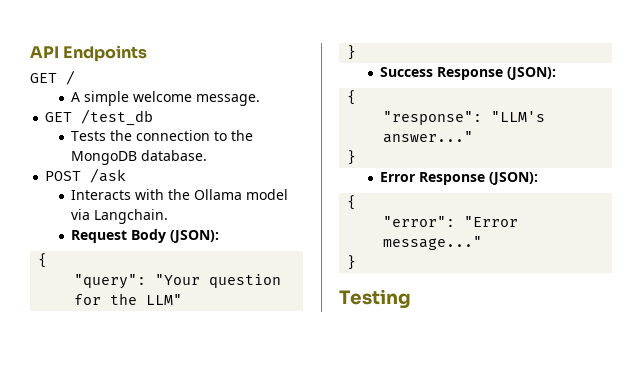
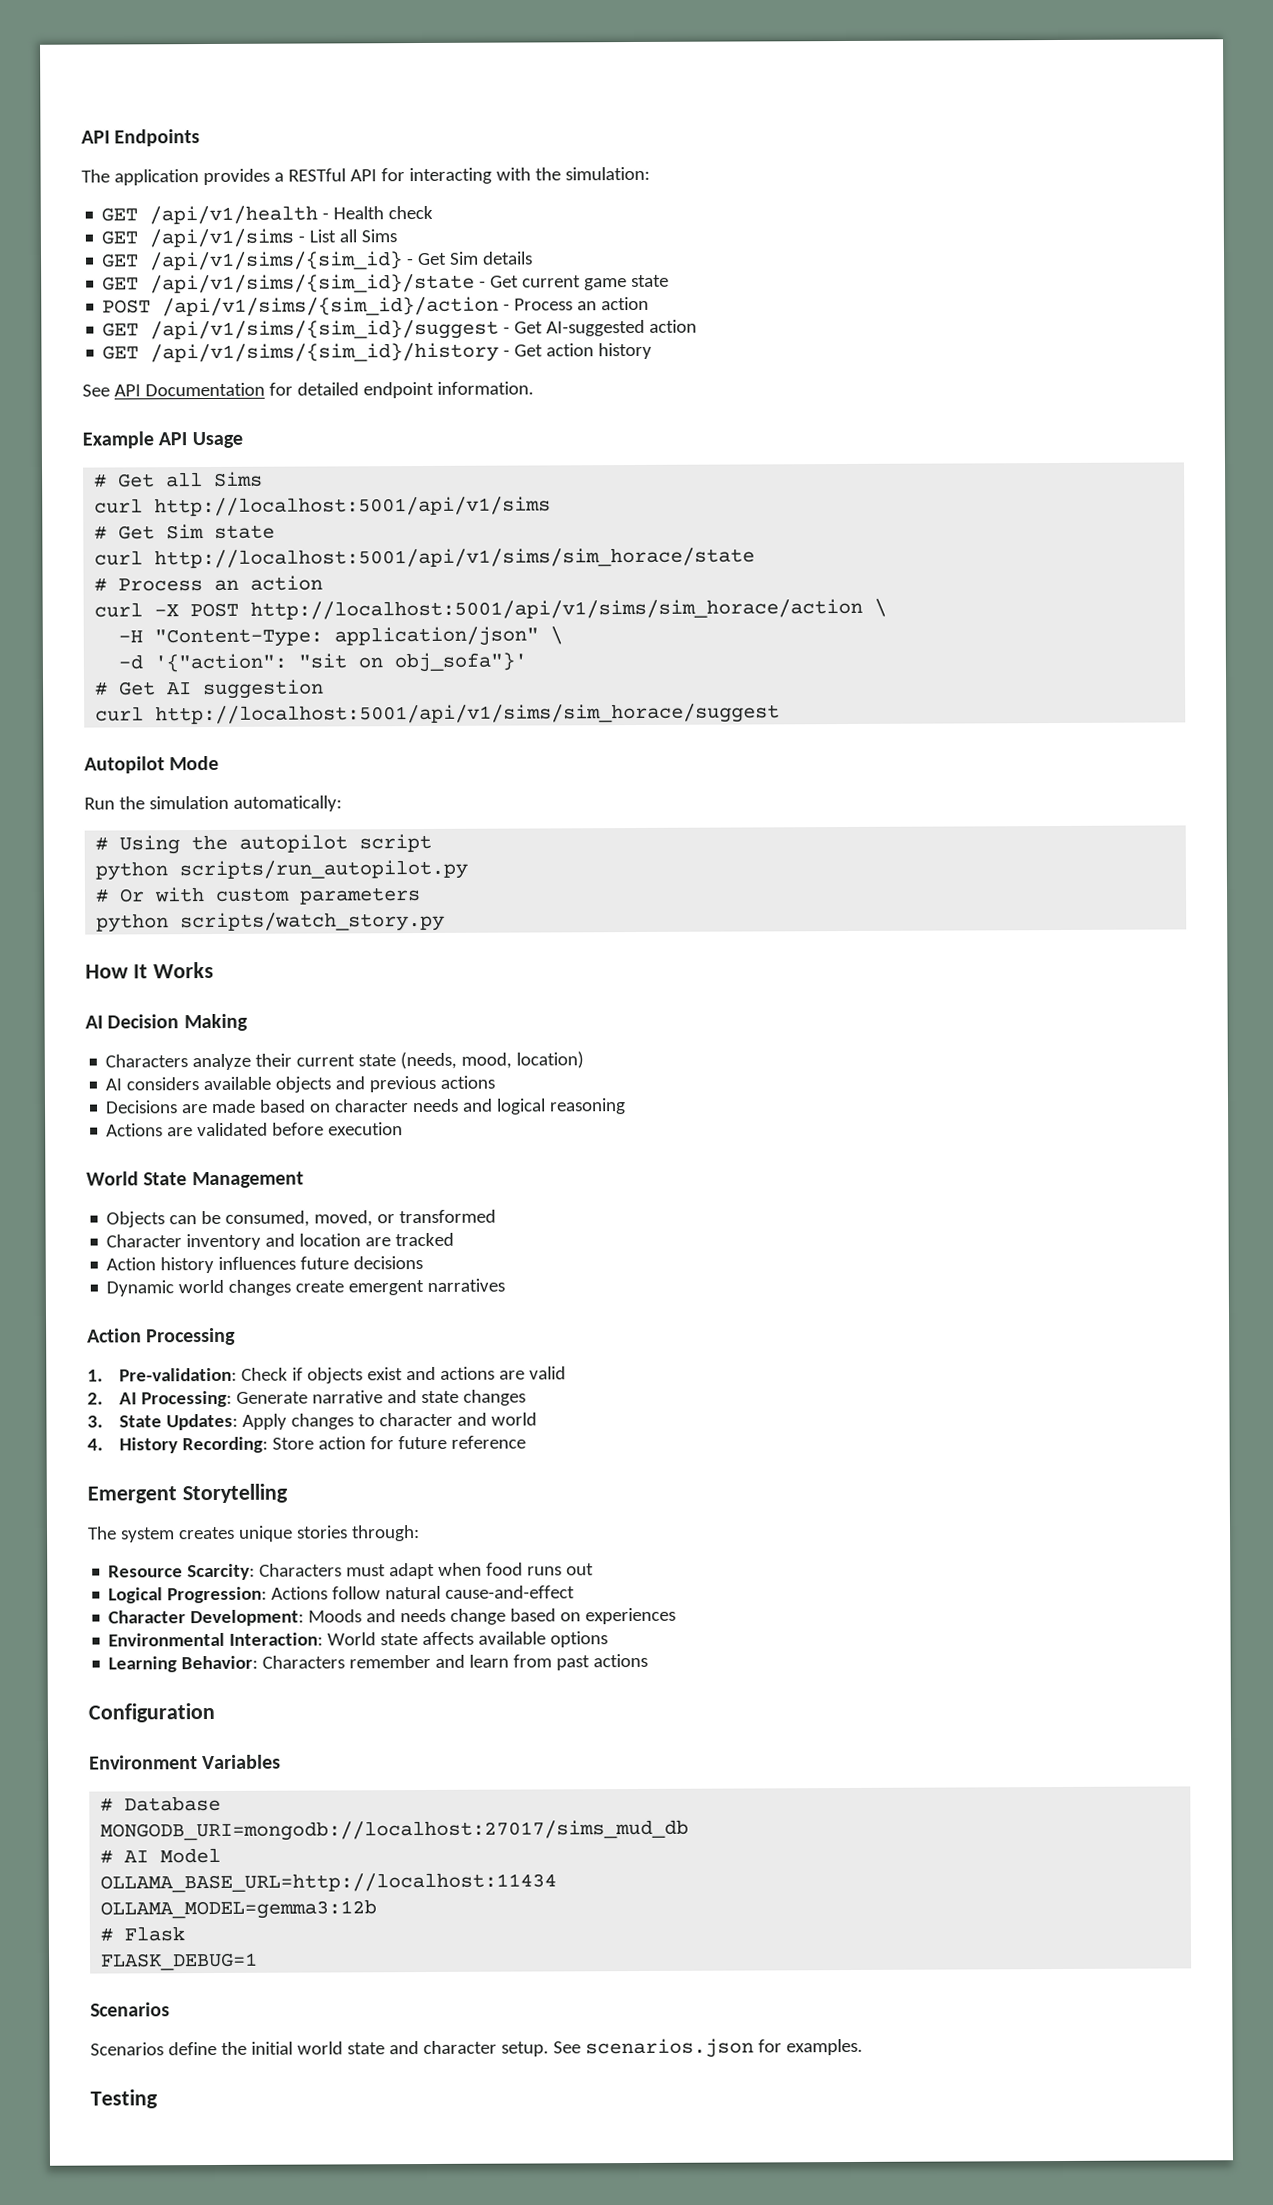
[30,70,75,85] [71,91,261,106] [45,109,154,126] [71,130,254,141] [71,150,208,165] [45,168,127,183] [71,189,289,200] [71,209,169,224] [71,229,220,243] [38,253,48,268] [74,274,282,289] [74,293,183,305] [347,45,357,60] [380,67,557,80] [347,90,357,105] [383,111,546,125] [383,131,474,143] [347,150,357,165] [380,172,539,185] [347,195,357,210] [383,216,519,227] [383,236,483,250] [347,255,357,270] GET / // A simple welcome message. // GET /test_db // Tests the connection to the MongoDB database. // POST /ask // Interacts with the Ollama model via Langchain. // Request Body (JSON): // { // "query": "Your question for the LLM" // } // Success Response (JSON): // { // "response": "LLM's answer..." // } // Error Response (JSON): // { // "error": "Error message..." // } -> [81,166,650,186] [101,205,434,225] [101,228,398,248] [101,251,534,271] [102,273,670,294] [102,296,650,317] [102,319,698,341] [102,342,653,364] [82,381,534,399] [82,431,243,449] [94,471,264,488] [94,496,552,517] [94,524,276,540] [94,547,756,569] [94,575,324,592] [94,598,888,620] [118,626,564,648] [118,652,528,673] [95,679,325,700] [95,703,781,726] [84,755,220,774] [84,795,342,812] [95,833,433,855] [95,859,469,881] [95,887,422,905] [96,911,446,933] [85,961,214,979] [85,1013,248,1032] [105,1051,585,1071] [105,1075,496,1093] [105,1098,627,1115] [106,1122,404,1137] [86,1171,304,1189] [106,1209,497,1228] [106,1232,455,1251] [106,1256,424,1274] [106,1278,506,1297] [87,1327,237,1346] [87,1366,567,1384] [87,1389,527,1408] [87,1412,538,1431] [87,1435,527,1454] [87,1483,288,1504] [87,1525,420,1543] [108,1562,595,1581] [108,1585,576,1604] [108,1607,677,1627] [108,1631,609,1648] [108,1653,649,1673] [88,1702,215,1723] [89,1754,282,1770] [100,1795,222,1812] [100,1819,690,1842] [100,1847,222,1864] [100,1872,558,1893] [100,1899,378,1920] [100,1926,186,1942] [101,1952,259,1971] [90,2002,170,2017] [90,2038,863,2059] The application provides a RESTful API for interacting with the simulation: // GET /api/v1/health - Health check // GET /api/v1/sims - List all Sims // GET /api/v1/sims/{sim_id} - Get Sim details // GET /api/v1/sims/{sim_id}/state - Get current game state // POST /api/v1/sims/{sim_id}/action - Process an action // GET /api/v1/sims/{sim_id}/suggest - Get AI-suggested action // GET /api/v1/sims/{sim_id}/history - Get action history // See API Documentation for detailed endpoint information. // Example API Usage // # Get all Sims // curl http://localhost:5001/api/v1/sims // # Get Sim state // curl http://localhost:5001/api/v1/sims/sim_horace/state // # Process an action // curl -X POST http://localhost:5001/api/v1/sims/sim_horace/action \ // -H "Content-Type: application/json" \ // -d '{"action": "sit on obj_sofa"}' // # Get AI suggestion // curl http://localhost:5001/api/v1/sims/sim_horace/suggest // Autopilot Mode // Run the simulation automatically: // # Using the autopilot script // python scripts/run_autopilot.py // # Or with custom parameters // python scripts/watch_story.py // How It Works // AI Decision Making // Characters analyze their current state (needs, mood, location) // AI considers available objects and previous actions // Decisions are made based on character needs and logical reasoning // Actions are validated before execution // World State Management // Objects can be consumed, moved, or transformed // Character inventory and location are tracked // Action history influences future decisions // Dynamic world changes create emergent narratives // Action Processing // 1. Pre-validation: Check if objects exist and actions are valid // 2. AI Processing: Generate narrative and state changes // 3. State Updates: Apply changes to character and world // 4. History Recording: Store action for future reference // Emergent Storytelling // The system creates unique stories through: // Resource Scarcity: Characters must adapt when food runs out // Logical Progression: Actions follow natural cause-and-effect // Character Development: Moods and needs change based on experiences // Environmental Interaction: World state affects available options // Learning Behavior: Characters remember and learn from past actions // Configuration // Environment Variables // # Database // MONGODB_URI=mongodb://localhost:27017/sims_mud_db // # AI Model // OLLAMA_BASE_URL=http://localhost:11434 // OLLAMA_MODEL=gemma3:12b // # Flask // FLASK_DEBUG=1 // Scenarios // Scenarios define the initial world state and character setup. See scenarios.json for examples.

